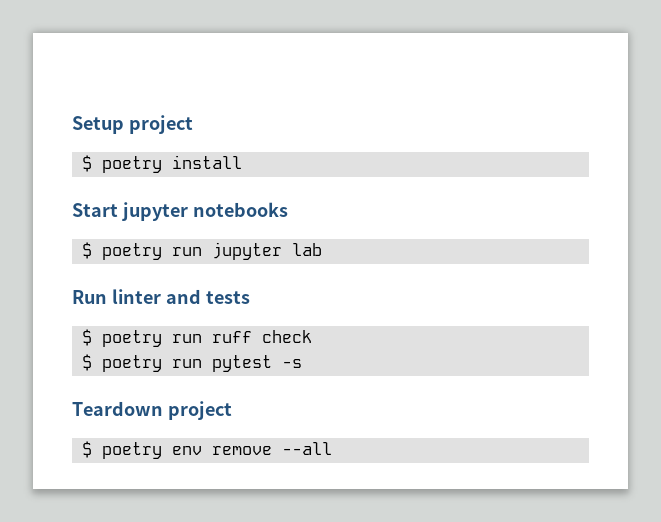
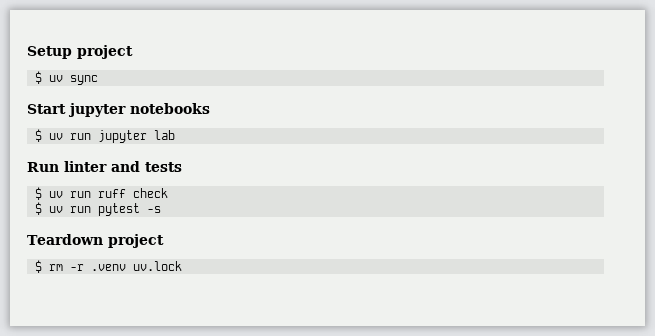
[101,155,242,173] poetry install -> [48,75,98,85] uv sync
[101,243,162,260] poetry -> [48,133,63,140] uv
[101,330,162,347] poetry -> [48,191,63,198] uv
[101,355,162,372] poetry -> [48,206,63,213] uv
[101,442,332,459] poetry env remove --all -> [48,261,182,271] rm -r .venv uv.lock

